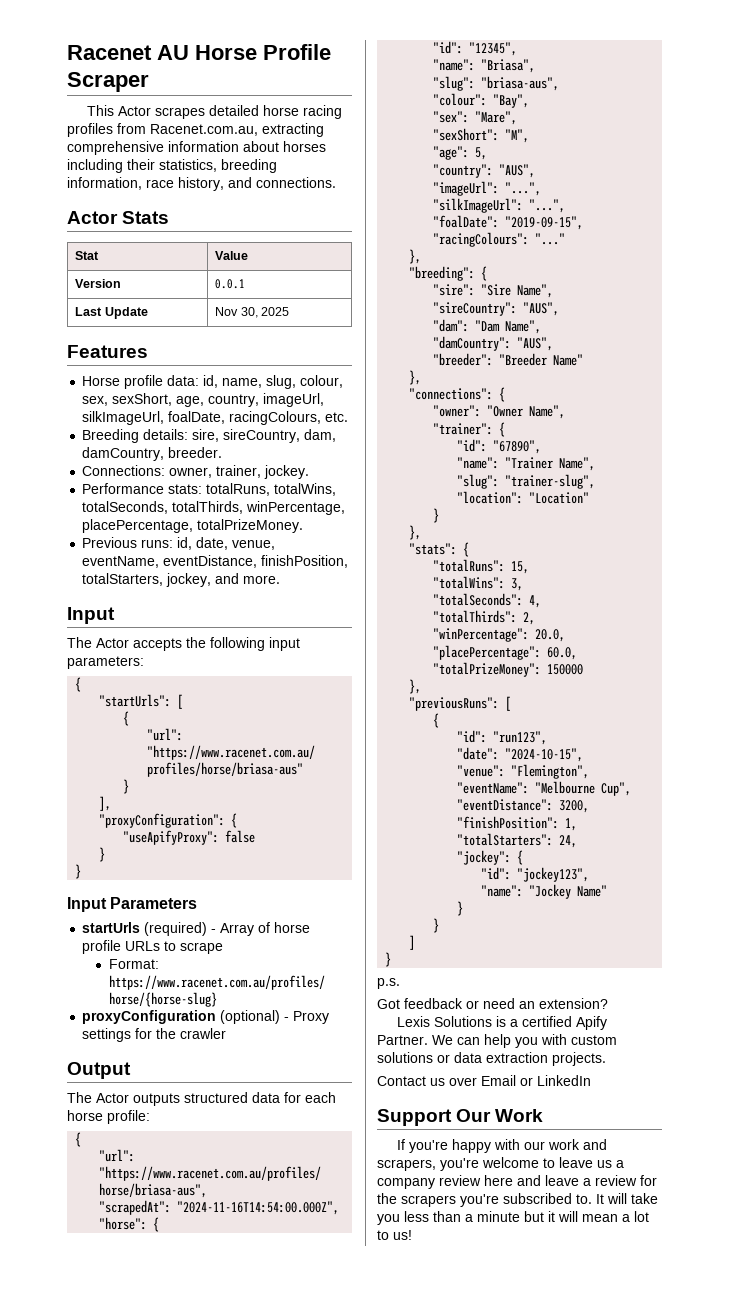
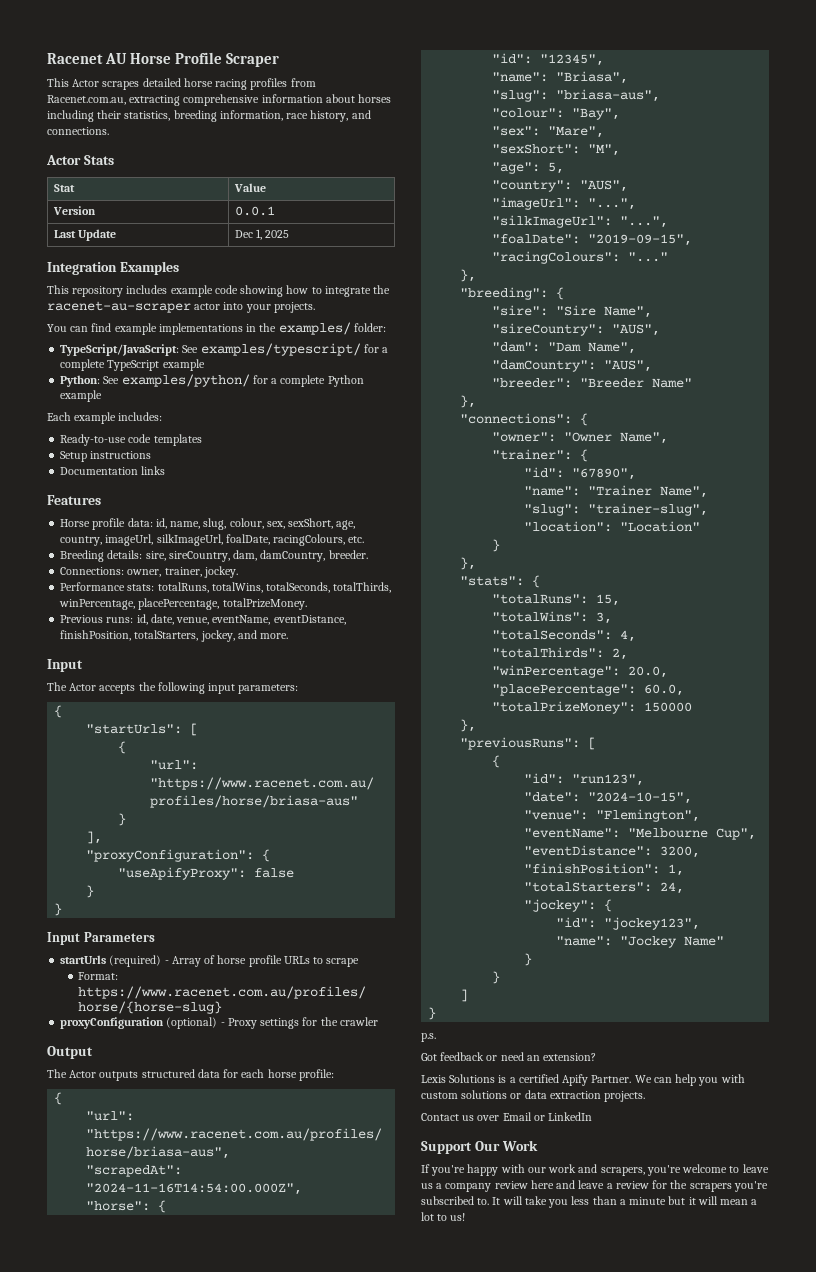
[215,307,258,318] Nov 30, -> [234,229,262,240] Dec 1,
(290, 311) none -> [47,261,179,275] [47,285,391,297] [47,301,315,313] [47,322,386,335] [60,343,389,356] [60,359,205,371] [60,374,364,387] [60,390,103,402] [47,412,163,424] [60,434,202,446] [60,451,152,462] [60,466,166,475] // Integration Examples // This repository includes example code showing how to integrate the racenet-au-scraper actor into your projects. // You can find example implementations in the examples/ folder: // TypeScript/JavaScript: See examples/typescript/ for a complete TypeScript example // Python: See examples/python/ for a complete Python example // Each example includes: // Ready-to-use code templates // Setup instructions // Documentation links

